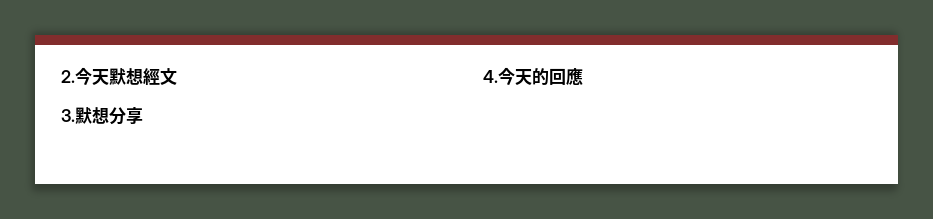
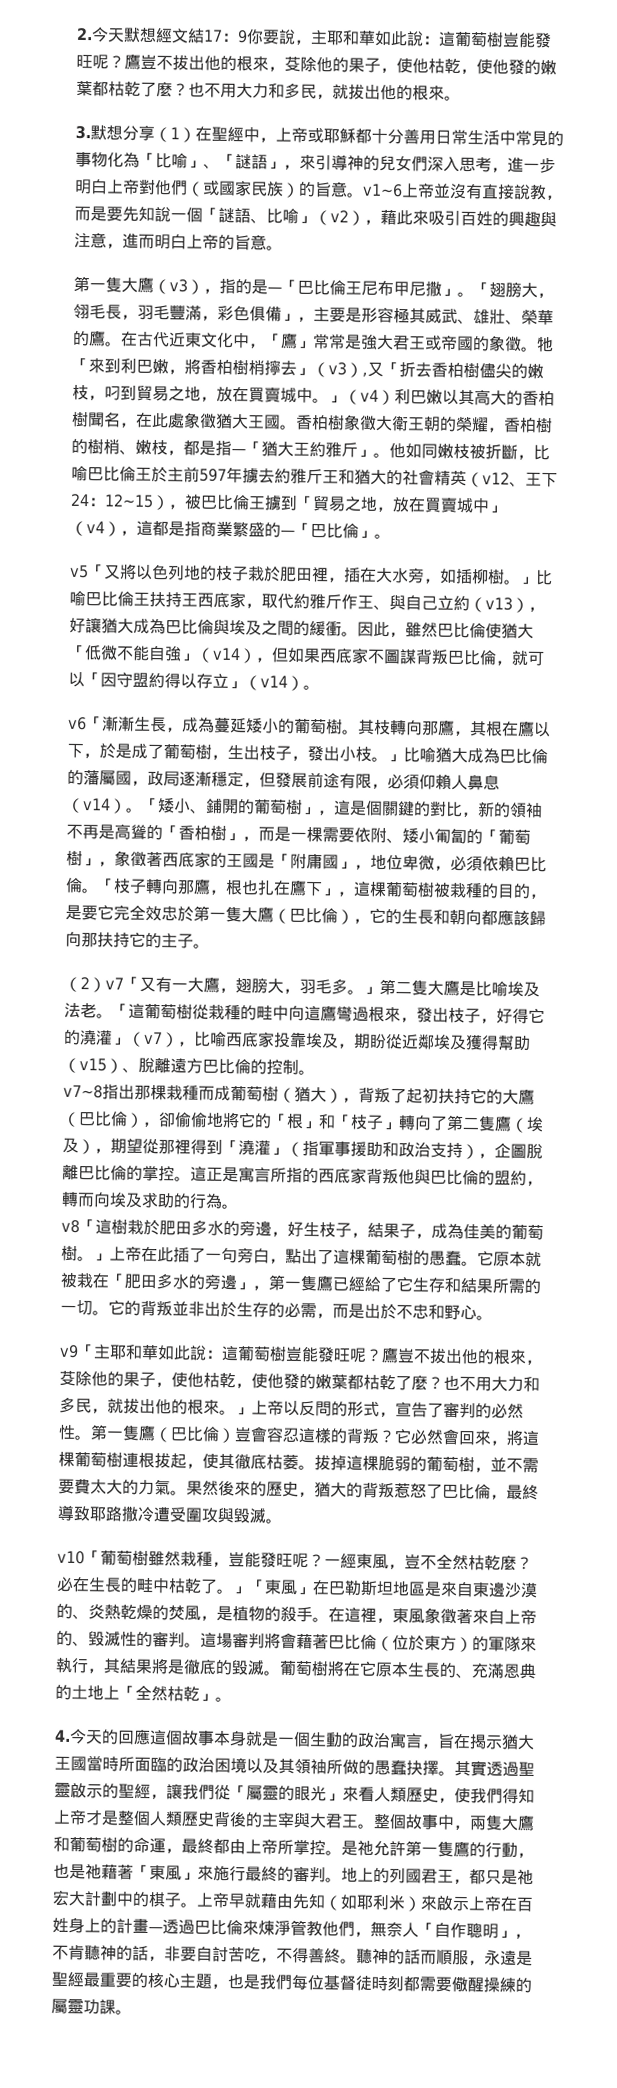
[61,107,143,125] [483,67,583,85] // 3.默想分享 // 4.今天的回應 -> [187,28,552,49] [76,53,557,76] [76,80,461,101] [75,125,564,147] [75,151,556,174] [74,178,562,201] [74,205,557,228] [74,232,283,251] [73,275,554,299] [73,303,554,326] [72,330,554,353] [72,357,544,379] [72,384,555,407] [71,411,553,434] [71,438,550,461] [71,465,558,488] [70,493,505,514] [70,519,391,540] [70,563,553,586] [69,590,545,613] [69,617,534,639] [68,644,545,667] [68,671,320,691] [68,716,551,738] [67,742,548,765] [67,769,500,791] [66,797,543,818] [66,823,531,845] [66,850,547,873] [65,877,546,900] [65,904,546,927] [65,931,210,949] [64,976,540,997] [64,1002,545,1024] [63,1029,531,1051] [63,1057,315,1076] [63,1084,535,1105] [62,1111,544,1133] [62,1137,543,1160] [62,1163,543,1187] [61,1191,238,1210] [61,1218,544,1241] [61,1245,542,1268] [60,1272,541,1295] [60,1299,493,1321] [59,1344,542,1366] [59,1370,540,1393] [59,1396,524,1419] [58,1424,540,1447] [58,1451,539,1474] [58,1478,539,1501] [57,1504,282,1524] [57,1550,533,1571] [56,1576,538,1598] [56,1603,537,1625] [56,1630,537,1653] [55,1657,537,1679] [55,1684,232,1703] [54,1728,535,1750] [54,1755,535,1777] [54,1782,535,1804] [53,1808,535,1831] [53,1836,534,1858] [53,1863,534,1885] [52,1889,534,1912] [52,1916,531,1939] [52,1944,533,1966] [51,1971,532,1993] [51,1998,132,2015] 結17：9你要說，主耶和華如此說：這葡萄樹豈能發旺呢？鷹豈不拔出他的根來，芟除他的果子，使他枯乾，使他發的嫩葉都枯乾了麼？也不用大力和多民，就拔出他的根來。 // 3.默想分享（1）在聖經中，上帝或耶穌都十分善用日常生活中常見的事物化為「比喻」、「謎語」，來引導神的兒女們深入思考，進一步明白上帝對他們（或國家民族）的旨意。v1~6上帝並沒有直接說教，而是要先知說一個「謎語、比喻」（v2），藉此來吸引百姓的興趣與注意，進而明白上帝的旨意。 // 第一隻大鷹（v3），指的是—「巴比倫王尼布甲尼撒」。「翅膀大，翎毛長，羽毛豐滿，彩色俱備」，主要是形容極其威武、雄壯、榮華的鷹。在古代近東文化中，「鷹」常常是強大君王或帝國的象徵。牠「來到利巴嫩，將香柏樹梢擰去」（v3）,又「折去香柏樹儘尖的嫩枝，叼到貿易之地，放在買賣城中。」（v4）利巴嫩以其高大的香柏樹聞名，在此處象徵猶大王國。香柏樹象徵大衛王朝的榮耀，香柏樹的樹梢、嫩枝，都是指—「猶大王約雅斤」。他如同嫩枝被折斷，比喻巴比倫王於主前597年擄去約雅斤王和猶大的社會精英（v12、王下24：12~15），被巴比倫王擄到「貿易之地，放在買賣城中」（v4），這都是指商業繁盛的—「巴比倫」。 // v5「又將以色列地的枝子栽於肥田裡，插在大水旁，如插柳樹。」比喻巴比倫王扶持王西底家，取代約雅斤作王、與自己立約（v13），好讓猶大成為巴比倫與埃及之間的緩衝。因此，雖然巴比倫使猶大「低微不能自強」（v14），但如果西底家不圖謀背叛巴比倫，就可以「因守盟約得以存立」（v14）。 // v6「漸漸生長，成為蔓延矮小的葡萄樹。其枝轉向那鷹，其根在鷹以下，於是成了葡萄樹，生出枝子，發出小枝。」比喻猶大成為巴比倫的藩屬國，政局逐漸穩定，但發展前途有限，必須仰賴人鼻息（v14）。「矮小、鋪開的葡萄樹」，這是個關鍵的對比，新的領袖不再是高聳的「香柏樹」，而是一棵需要依附、矮小匍匐的「葡萄樹」，象徵著西底家的王國是「附庸國」，地位卑微，必須依賴巴比倫。「枝子轉向那鷹，根也扎在鷹下」，這棵葡萄樹被栽種的目的，是要它完全效忠於第一隻大鷹（巴比倫），它的生長和朝向都應該歸向那扶持它的主子。 // （2）v7「又有一大鷹，翅膀大，羽毛多。」第二隻大鷹是比喻埃及法老。「這葡萄樹從栽種的畦中向這鷹彎過根來，發出枝子，好得它的澆灌」（v7），比喻西底家投靠埃及，期盼從近鄰埃及獲得幫助（v15）、脫離遠方巴比倫的控制。 // v7~8指出那棵栽種而成葡萄樹（猶大），背叛了起初扶持它的大鷹（巴比倫），卻偷偷地將它的「根」和「枝子」轉向了第二隻鷹（埃及），期望從那裡得到「澆灌」（指軍事援助和政治支持），企圖脫離巴比倫的掌控。這正是寓言所指的西底家背叛他與巴比倫的盟約，轉而向埃及求助的行為。 // v8「這樹栽於肥田多水的旁邊，好生枝子，結果子，成為佳美的葡萄樹。」上帝在此插了一句旁白，點出了這棵葡萄樹的愚蠢。它原本就被栽在「肥田多水的旁邊」，第一隻鷹已經給了它生存和結果所需的一切。它的背叛並非出於生存的必需，而是出於不忠和野心。 // v9「主耶和華如此說：這葡萄樹豈能發旺呢？鷹豈不拔出他的根來，芟除他的果子，使他枯乾，使他發的嫩葉都枯乾了麼？也不用大力和多民，就拔出他的根來。」上帝以反問的形式，宣告了審判的必然性。第一隻鷹（巴比倫）豈會容忍這樣的背叛？它必然會回來，將這棵葡萄樹連根拔起，使其徹底枯萎。拔掉這棵脆弱的葡萄樹，並不需要費太大的力氣。果然後來的歷史，猶大的背叛惹怒了巴比倫，最終導致耶路撒冷遭受圍攻與毀滅。 // v10「葡萄樹雖然栽種，豈能發旺呢？一經東風，豈不全然枯乾麼？必在生長的畦中枯乾了。」「東風」在巴勒斯坦地區是來自東邊沙漠的、炎熱乾燥的焚風，是植物的殺手。在這裡，東風象徵著來自上帝的、毀滅性的審判。這場審判將會藉著巴比倫（位於東方）的軍隊來執行，其結果將是徹底的毀滅。葡萄樹將在它原本生長的、充滿恩典的土地上「全然枯乾」。 // 4.今天的回應這個故事本身就是一個生動的政治寓言，旨在揭示猶大王國當時所面臨的政治困境以及其領袖所做的愚蠢抉擇。其實透過聖靈啟示的聖經，讓我們從「屬靈的眼光」來看人類歷史，使我們得知上帝才是整個人類歷史背後的主宰與大君王。整個故事中，兩隻大鷹和葡萄樹的命運，最終都由上帝所掌控。是祂允許第一隻鷹的行動，也是祂藉著「東風」來施行最終的審判。地上的列國君王，都只是祂宏大計劃中的棋子。上帝早就藉由先知（如耶利米）來啟示上帝在百姓身上的計畫—透過巴比倫來煉淨管教他們，無奈人「自作聰明」，不肯聽神的話，非要自討苦吃，不得善終。聽神的話而順服，永遠是聖經最重要的核心主題，也是我們每位基督徒時刻都需要儆醒操練的屬靈功課。

